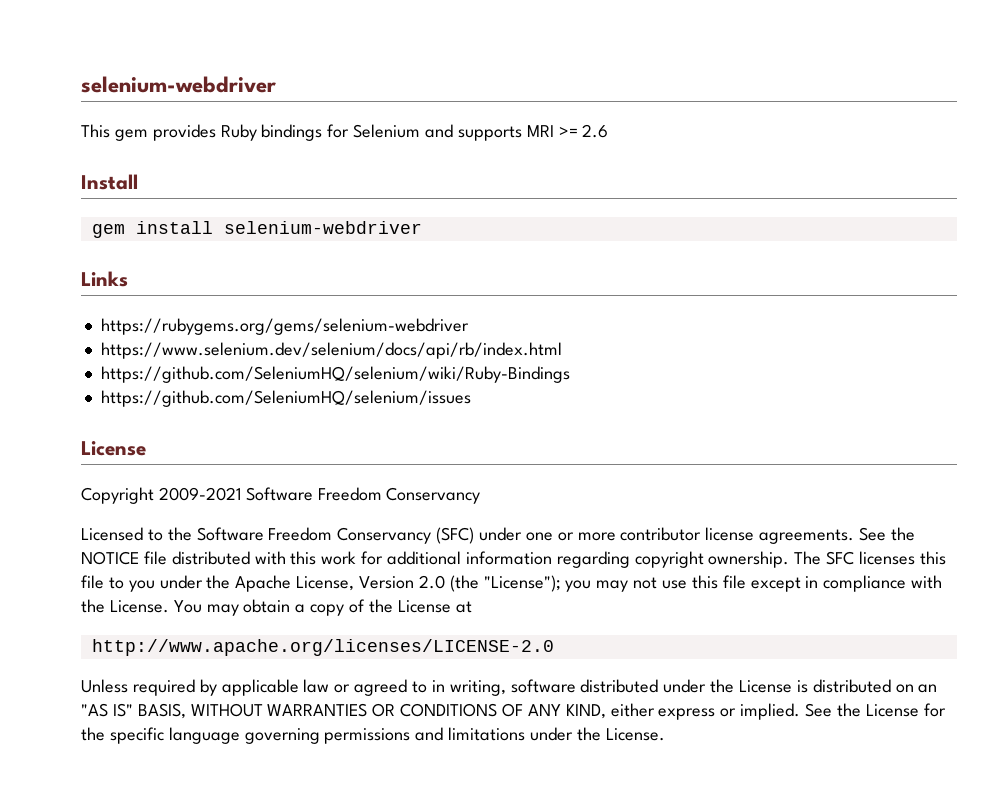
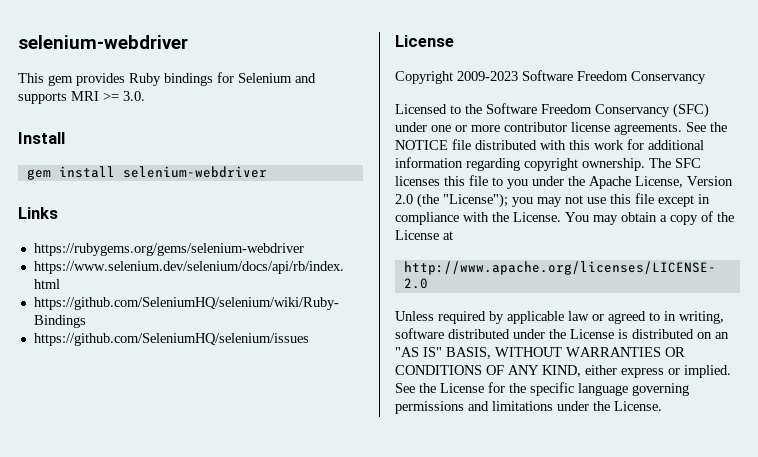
[582,124,609,138] 2.6 -> [123,91,145,101] 3.0.
[158,487,241,501] 2009-2021 -> [457,71,518,81] 2009-2023

